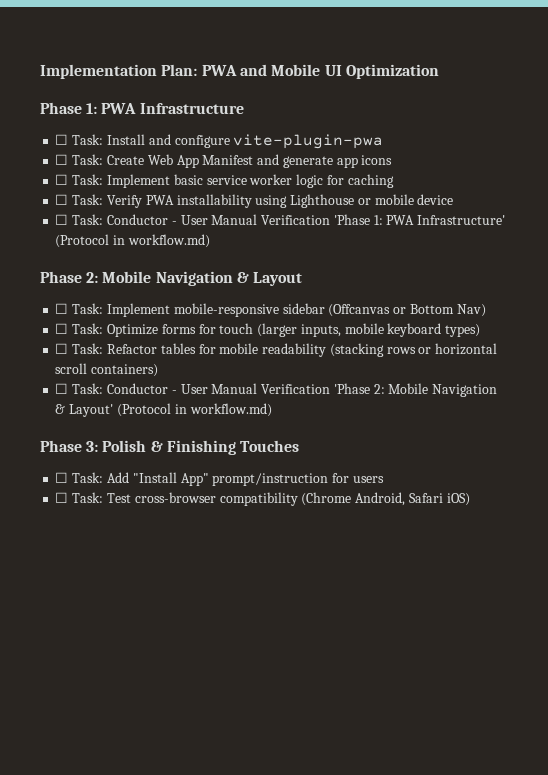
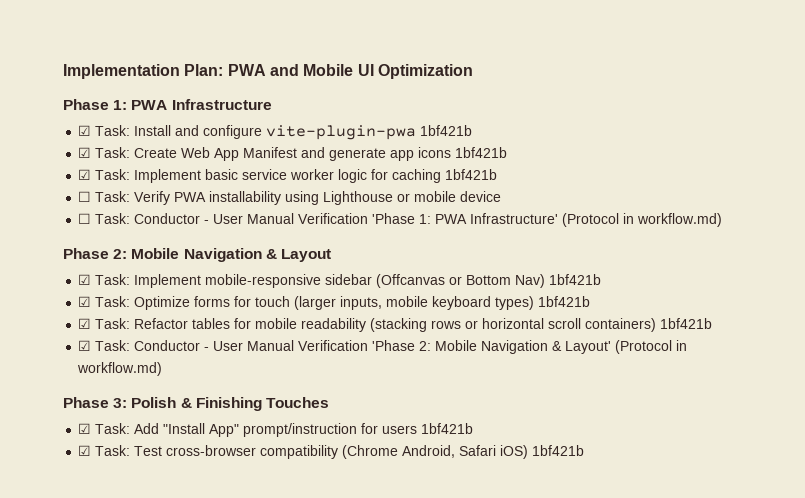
[55,134,69,145] ☐ -> [78,125,92,136] ☑
[55,154,69,165] // ☐ -> [420,125,473,136] [78,147,92,158] 1bf421b // ☑
[55,174,69,185] // ☐ -> [455,147,508,158] [78,169,92,180] 1bf421b // ☑
(394, 181) none -> [445,169,498,180] 1bf421b
[55,303,69,314] ☐ -> [78,274,92,285] ☑
[55,323,69,334] // ☐ -> [549,274,602,285] [78,296,92,307] 1bf421b // ☑
[55,343,69,354] // ☐ -> [538,296,591,307] [78,318,92,329] 1bf421b // ☑
[55,383,69,394] // ☐ -> [660,318,713,329] [78,340,92,351] 1bf421b // ☑
[55,472,69,483] ☐ -> [78,423,92,434] ☑
[55,492,69,503] // ☐ -> [421,423,474,434] [78,445,92,456] 1bf421b // ☑
(470, 499) none -> [532,445,585,456] 1bf421b

